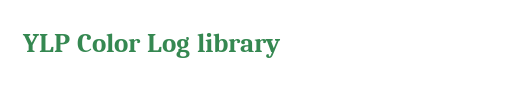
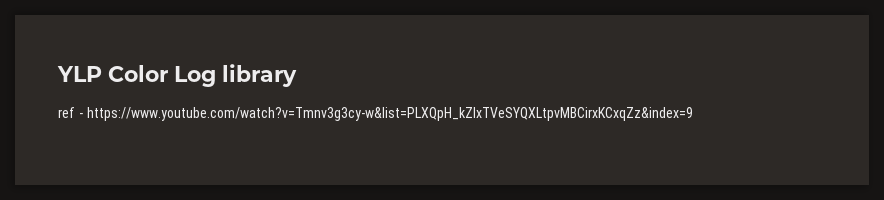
(282, 45) none -> [58,107,693,121] // ref - https://www.youtube.com/watch?v=Tmnv3g3cy-w&list=PLXQpH_kZIxTVeSYQXLtpvMBCirxKCxqZz&index=9

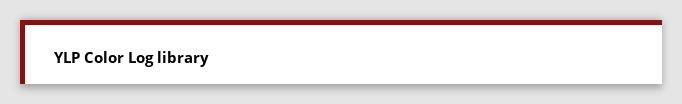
[58,107,693,121] // ref - https://www.youtube.com/watch?v=Tmnv3g3cy-w&list=PLXQpH_kZIxTVeSYQXLtpvMBCirxKCxqZz&index=9 -> (209, 59) none

